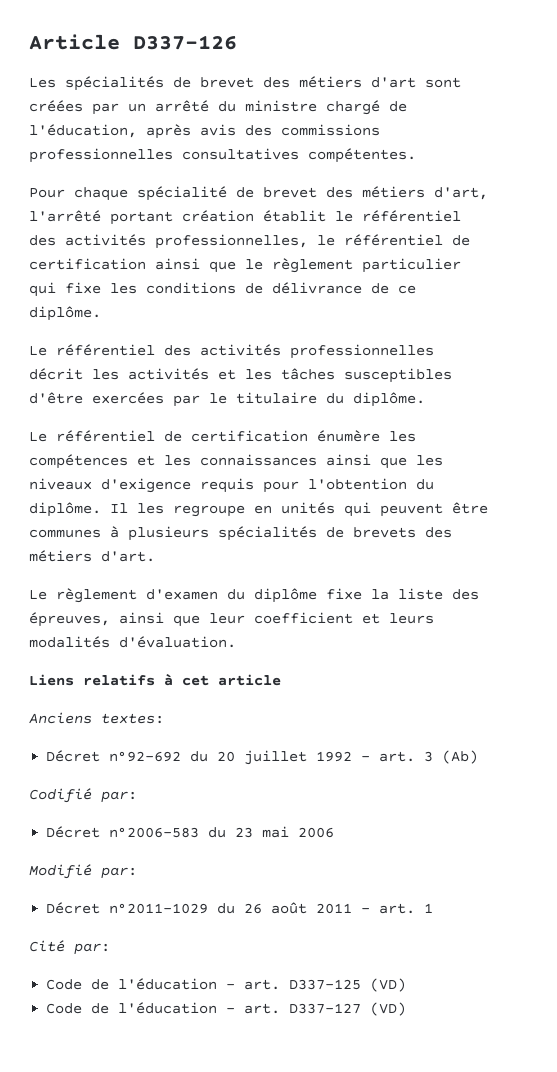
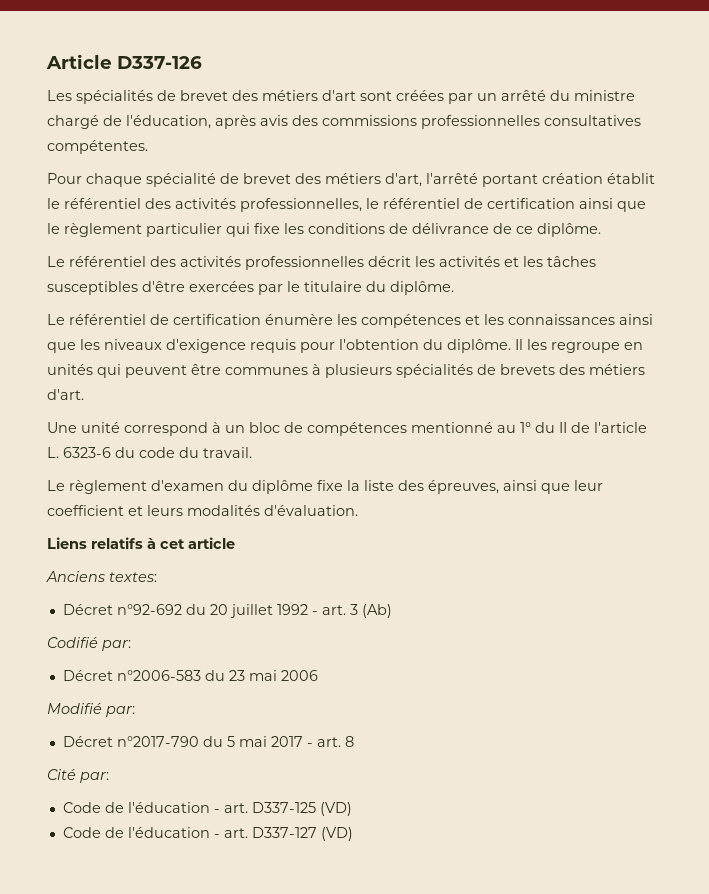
(155, 556) none -> [47,422,647,436] [47,447,252,458] // Une unité correspond à un bloc de compétences mentionné au 1° du II de l'article L. 6323-6 du code du travail.
[109,902,434,914] n°2011-1029 du 26 août 2011 - art. 1 -> [116,736,354,747] n°2017-790 du 5 mai 2017 - art. 8

